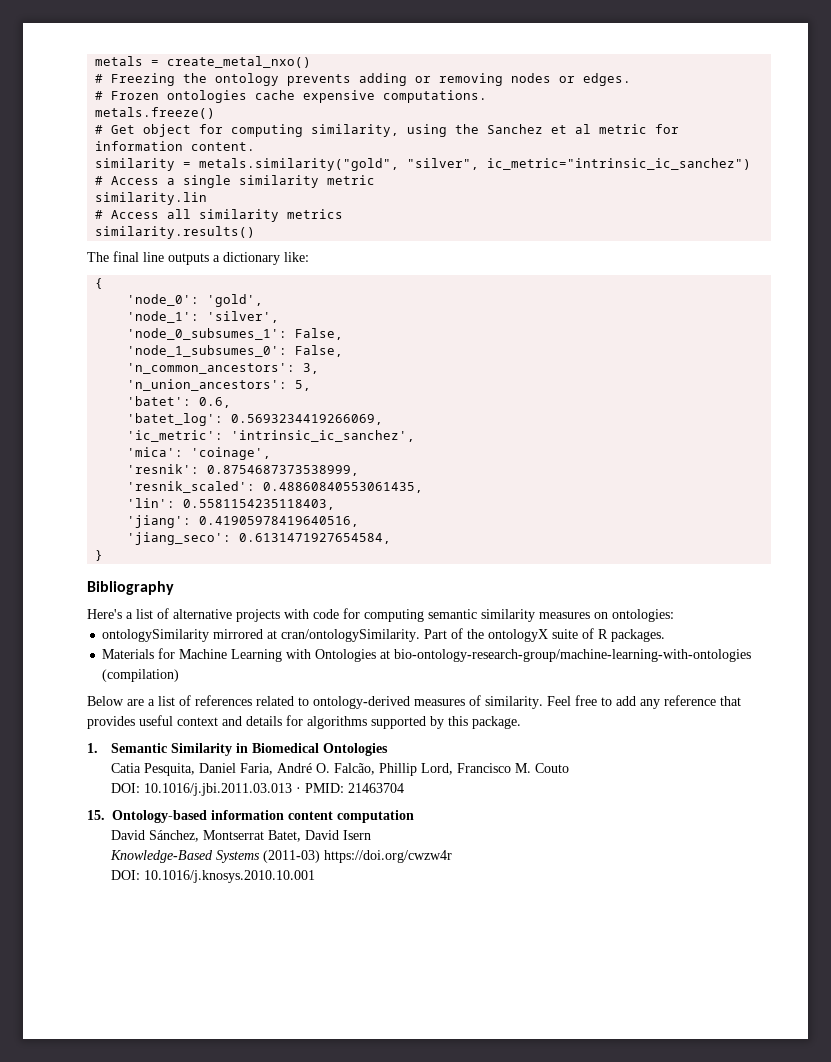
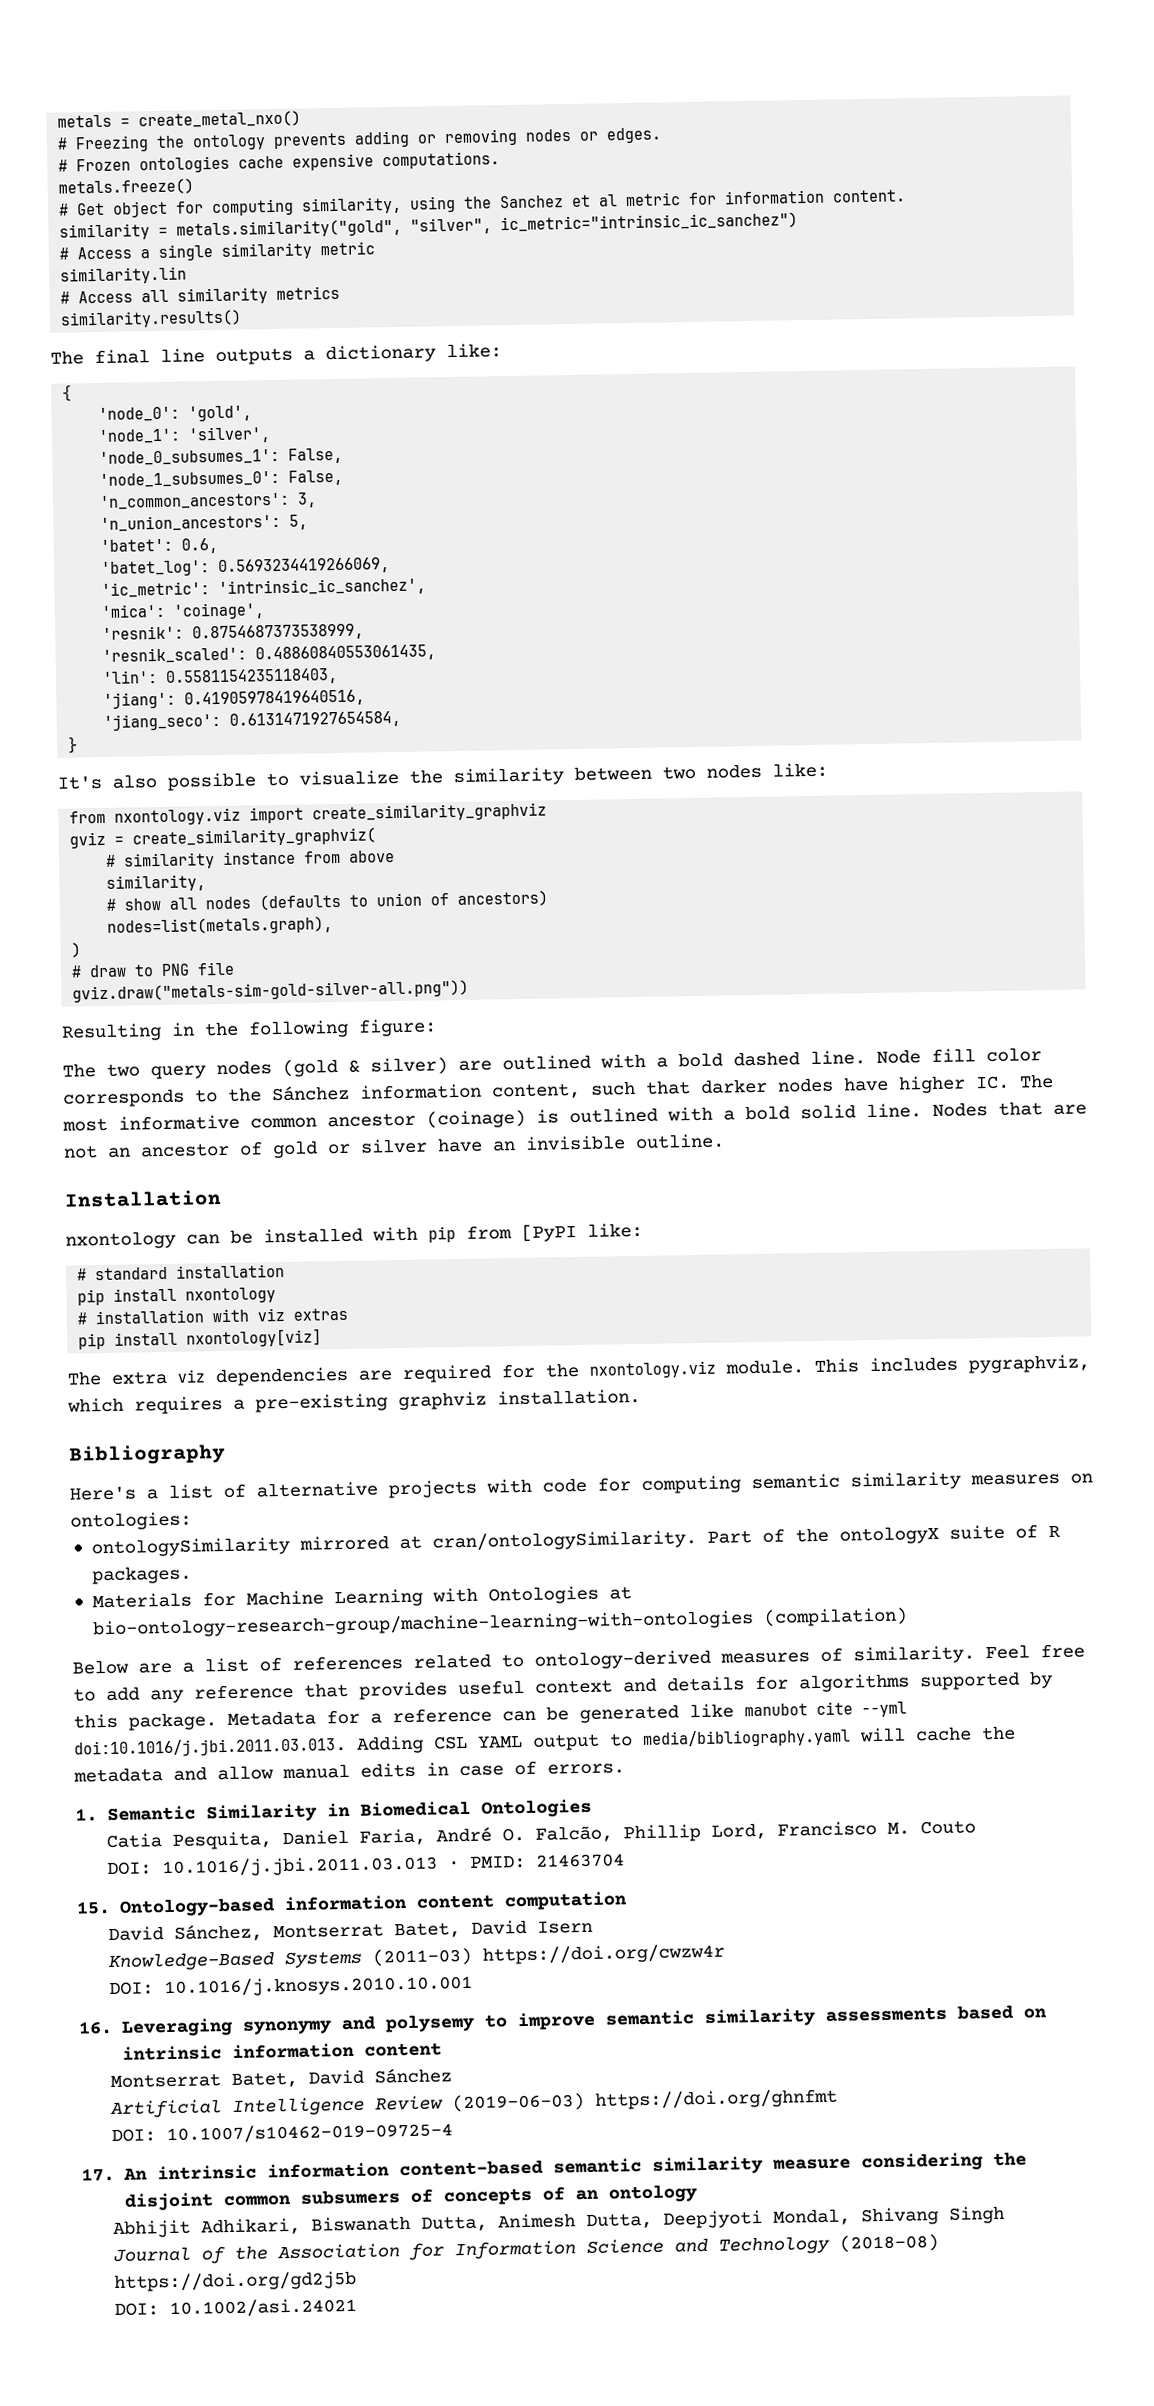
(104, 555) none -> [57,762,828,791] [69,802,548,826] [69,827,377,849] [106,850,396,870] [106,874,207,892] [106,890,549,911] [107,916,334,936] [71,942,82,958] [71,961,236,978] [72,979,470,1003] [61,1018,437,1042] [62,1047,1042,1080] [63,1073,1054,1108] [62,1101,1087,1132] [63,1133,725,1159] [64,1190,221,1208] [65,1222,643,1250] [77,1263,286,1281] [77,1287,277,1306] [77,1307,349,1325] [78,1328,323,1350] [67,1354,1090,1387] [67,1388,641,1415] // It's also possible to visualize the similarity between two nodes like: // from nxontology.viz import create_similarity_graphviz // gviz = create_similarity_graphviz( // # similarity instance from above // similarity, // # show all nodes (defaults to union of ancestors) // nodes=list(metals.graph), // ) // # draw to PNG file // gviz.draw("metals-sim-gold-silver-all.png")) // Resulting in the following figure: // The two query nodes (gold & silver) are outlined with a bold dashed line. Node fill color corresponds to the Sánchez information content, such that darker nodes have higher IC. The most informative common ancestor (coinage) is outlined with a bold solid line. Nodes that are not an ancestor of gold or silver have an invisible outline. // Installation // nxontology can be installed with pip from [PyPI like: // # standard installation // pip install nxontology // # installation with viz extras // pip install nxontology[viz] // The extra viz dependencies are required for the nxontology.viz module. This includes pygraphviz, which requires a pre-existing graphviz installation.
(521, 722) none -> [227,1701,907,1726] [74,1725,1016,1758] [73,1760,625,1783] Metadata for a reference can be generated like manubot cite --yml doi:10.1016/j.jbi.2011.03.013. Adding CSL YAML output to media/bibliography.yaml will cache the metadata and allow manual edits in case of errors.
(316, 876) none -> [78,2004,1047,2037] [121,2042,442,2061] [109,2067,452,2089] [109,2088,838,2119] [110,2122,453,2145] [81,2151,1027,2182] [123,2184,698,2211] [112,2205,1005,2239] [112,2234,939,2264] [113,2270,357,2293] [113,2297,357,2319] // 16. Leveraging synonymy and polysemy to improve semantic similarity assessments based on intrinsic information content // Montserrat Batet, David Sánchez // Artificial Intelligence Review (2019-06-03) https://doi.org/ghnfmt // DOI: 10.1007/s10462-019-09725-4 // 17. An intrinsic information content-based semantic similarity measure considering the disjoint common subsumers of concepts of an ontology // Abhijit Adhikari, Biswanath Dutta, Animesh Dutta, Deepjyoti Mondal, Shivang Singh // Journal of the Association for Information Science and Technology (2018-08) https://doi.org/gd2j5b // DOI: 10.1002/asi.24021

